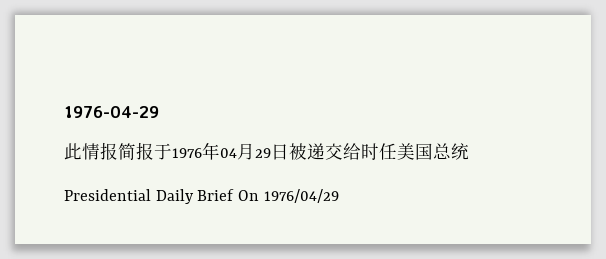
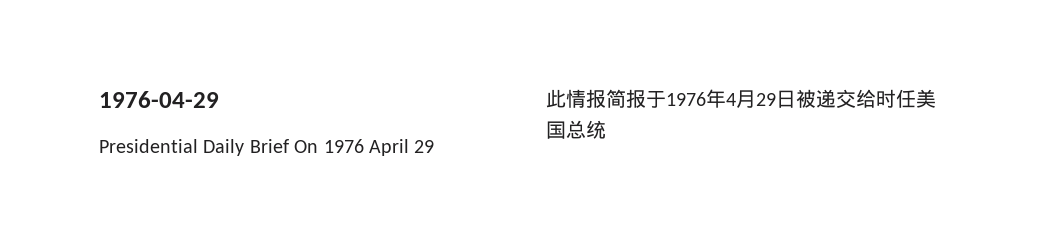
(159, 112) none -> [99,139,435,156] // Presidential Daily Brief On 1976 April 29
[220,148,237,158] 04 -> [726,93,736,106] 4
[64,189,339,204] // Presidential Daily Brief On 1976/04/29 -> (606, 129) none

